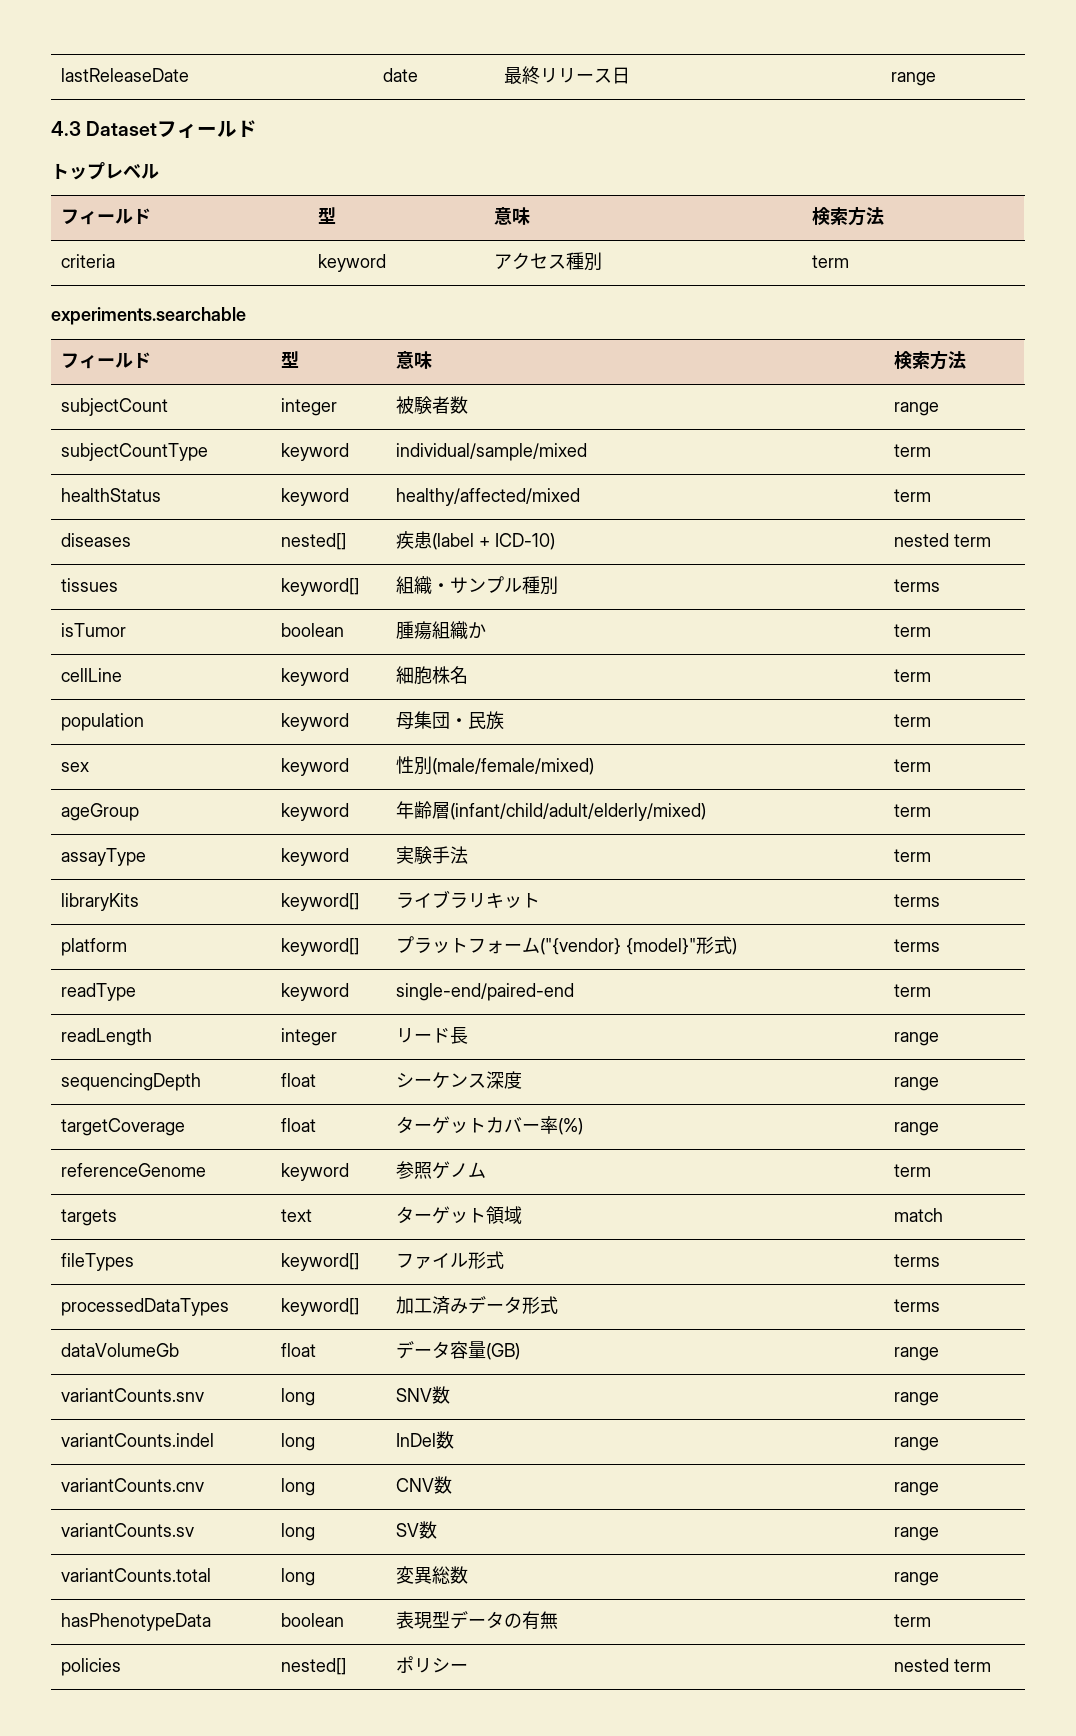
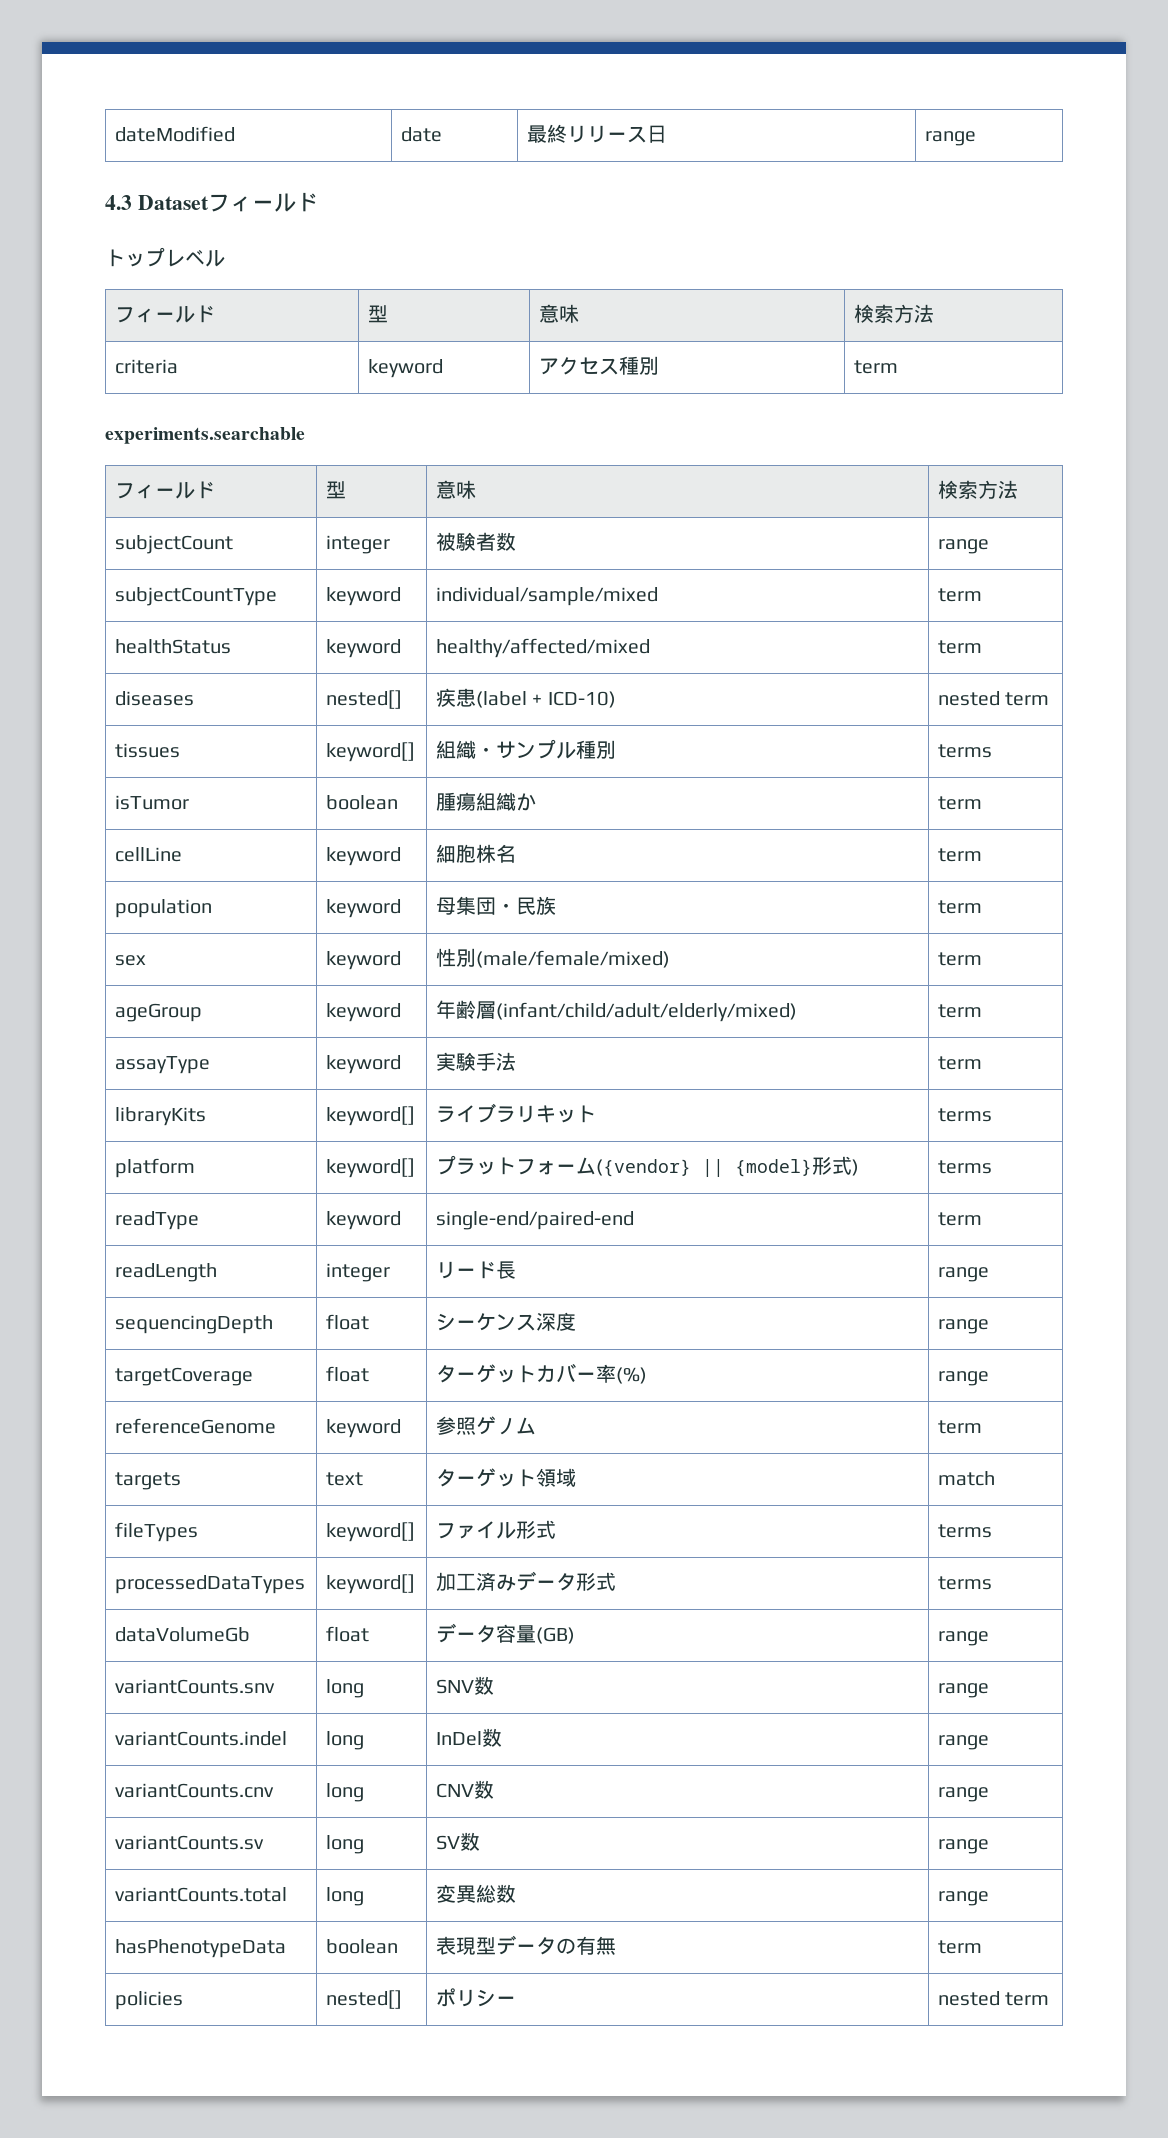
[60,68,189,82] lastReleaseDate -> [115,126,236,142] dateModified
[539,938,696,955] ("{vendor} {model}" -> [596,1159,813,1177] ({vendor} || {model}

